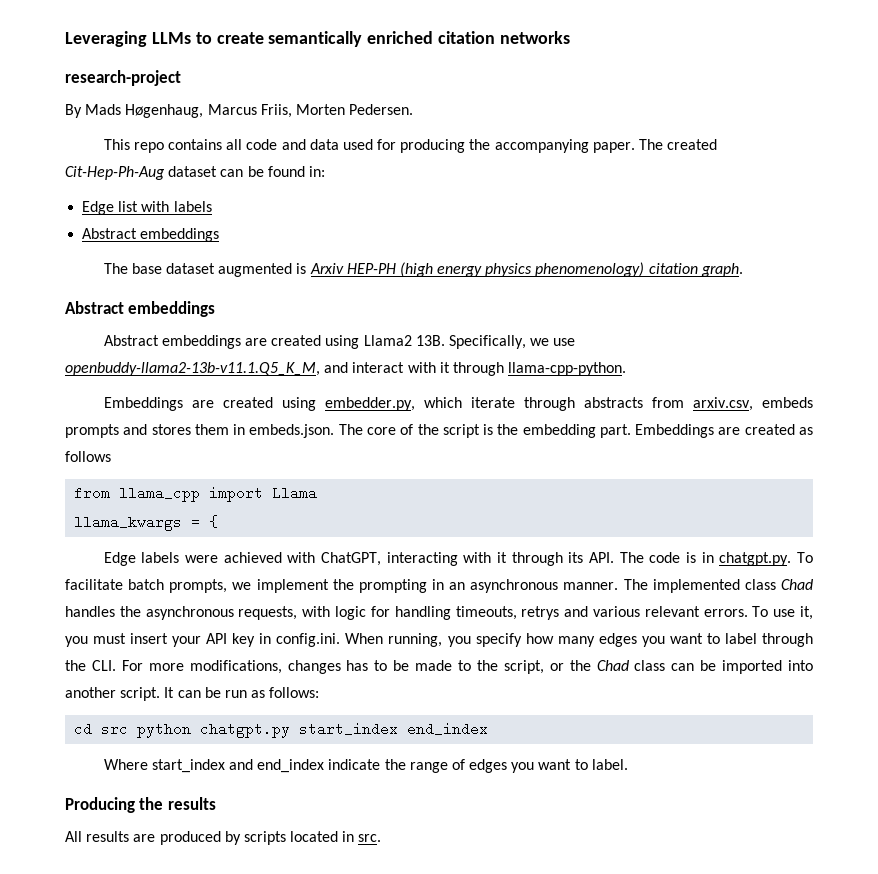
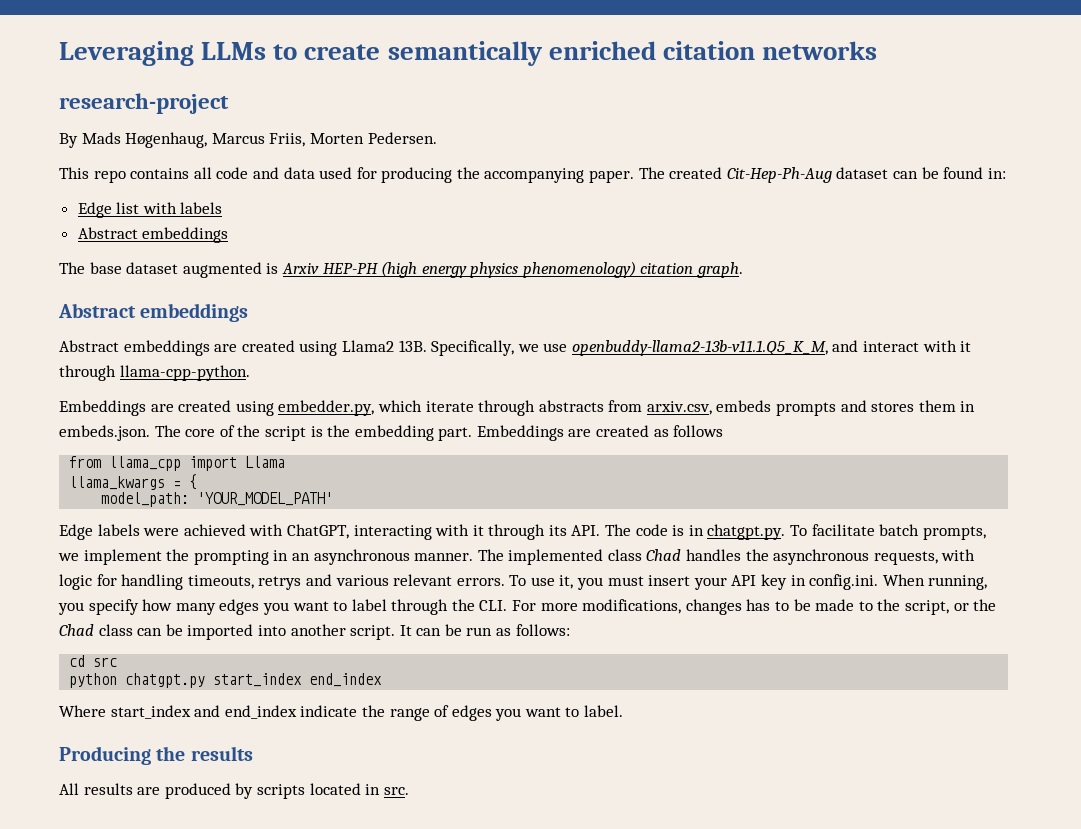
(219, 521) none -> [101,492,334,507] // model_path: 'YOUR_MODEL_PATH'
(129, 729) none -> (118, 662) //

